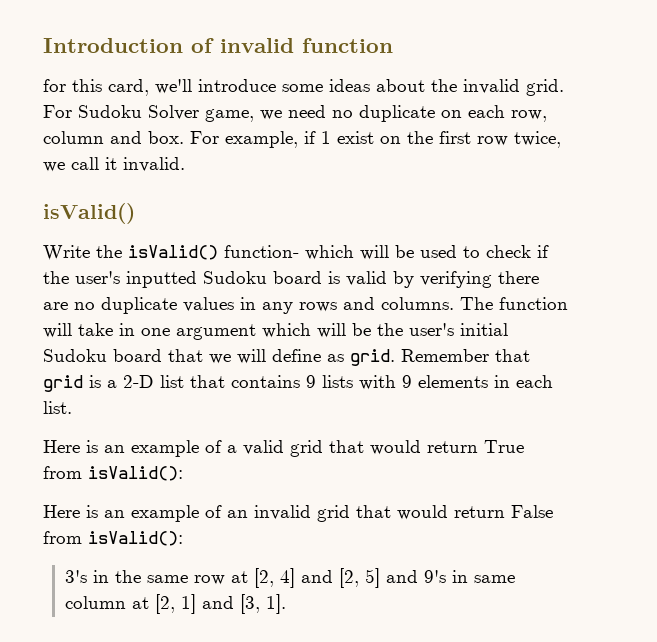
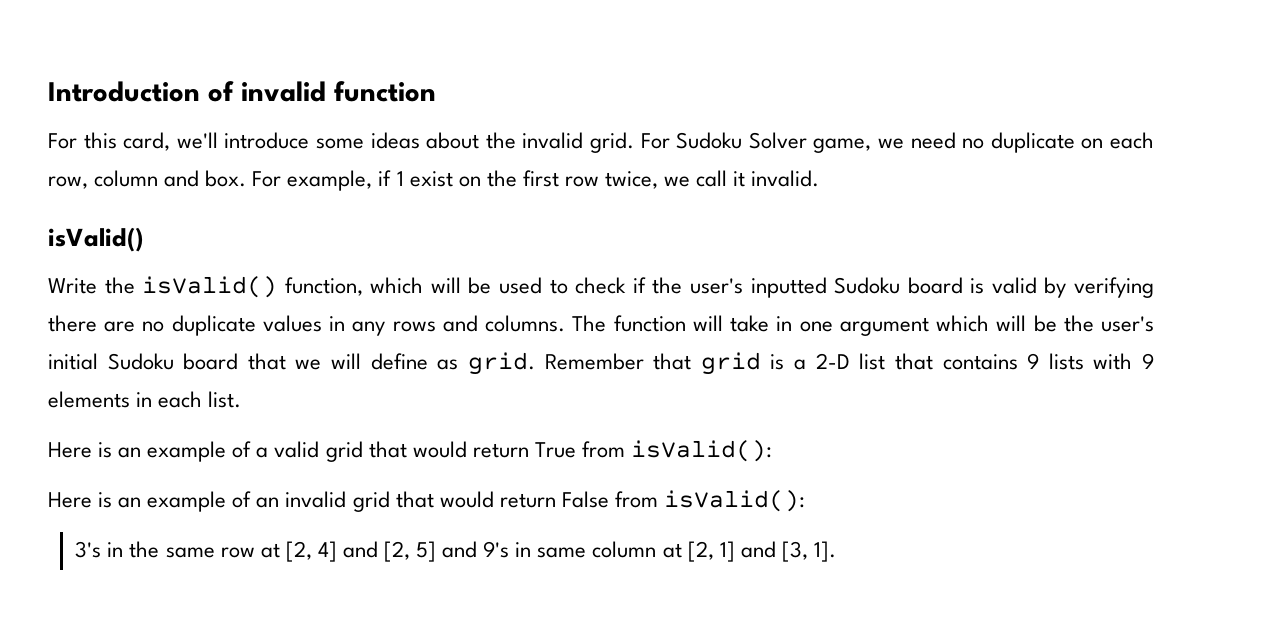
[43,79,66,92] for -> [48,133,77,149] For
[224,245,299,258] function- -> [284,277,363,296] function,

